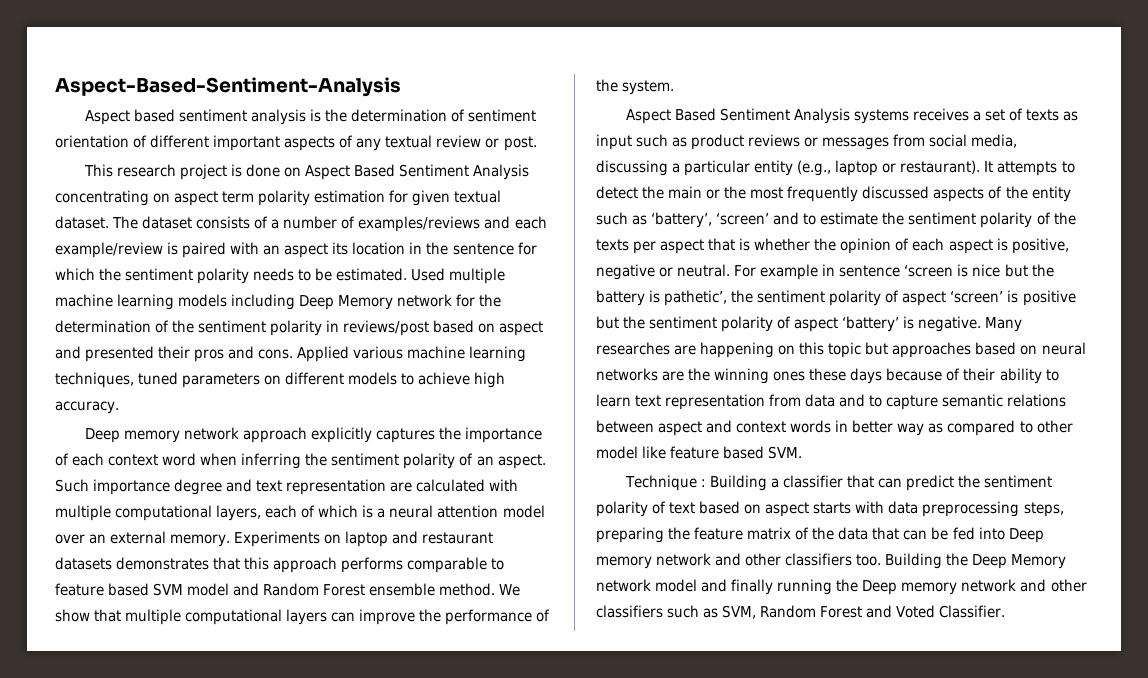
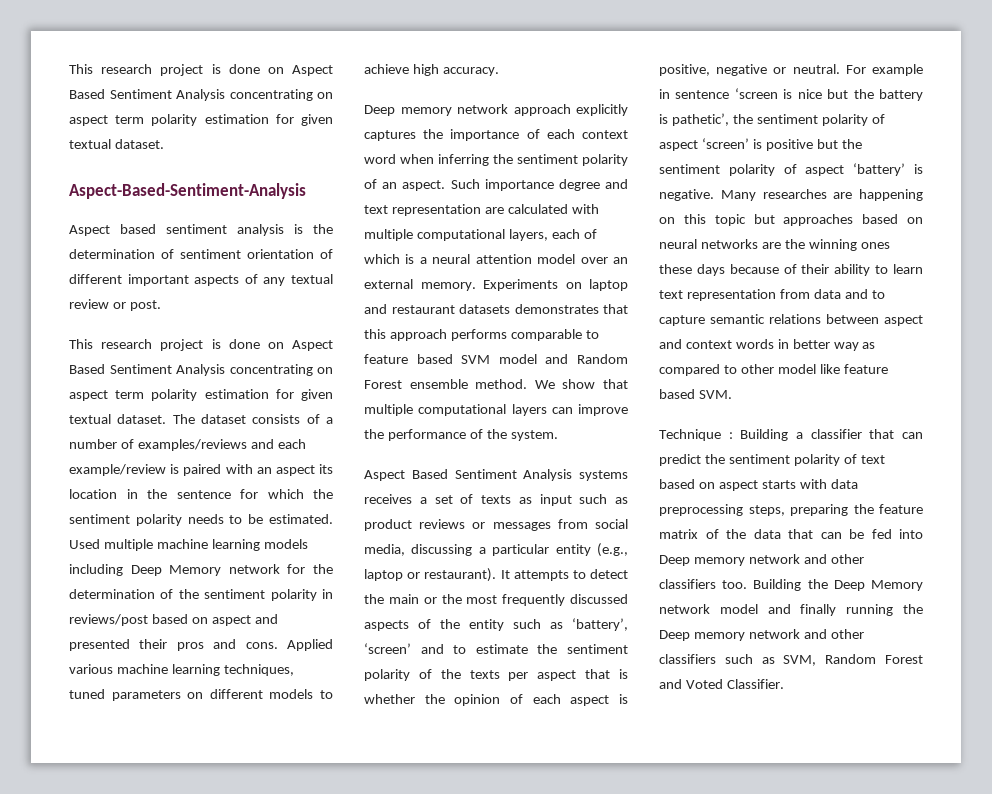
(55, 87) none -> [69,64,333,76] [69,89,333,101] [69,114,333,126] [69,139,164,149] This research project is done on Aspect Based Sentiment Analysis concentrating on aspect term polarity estimation for given textual dataset. //

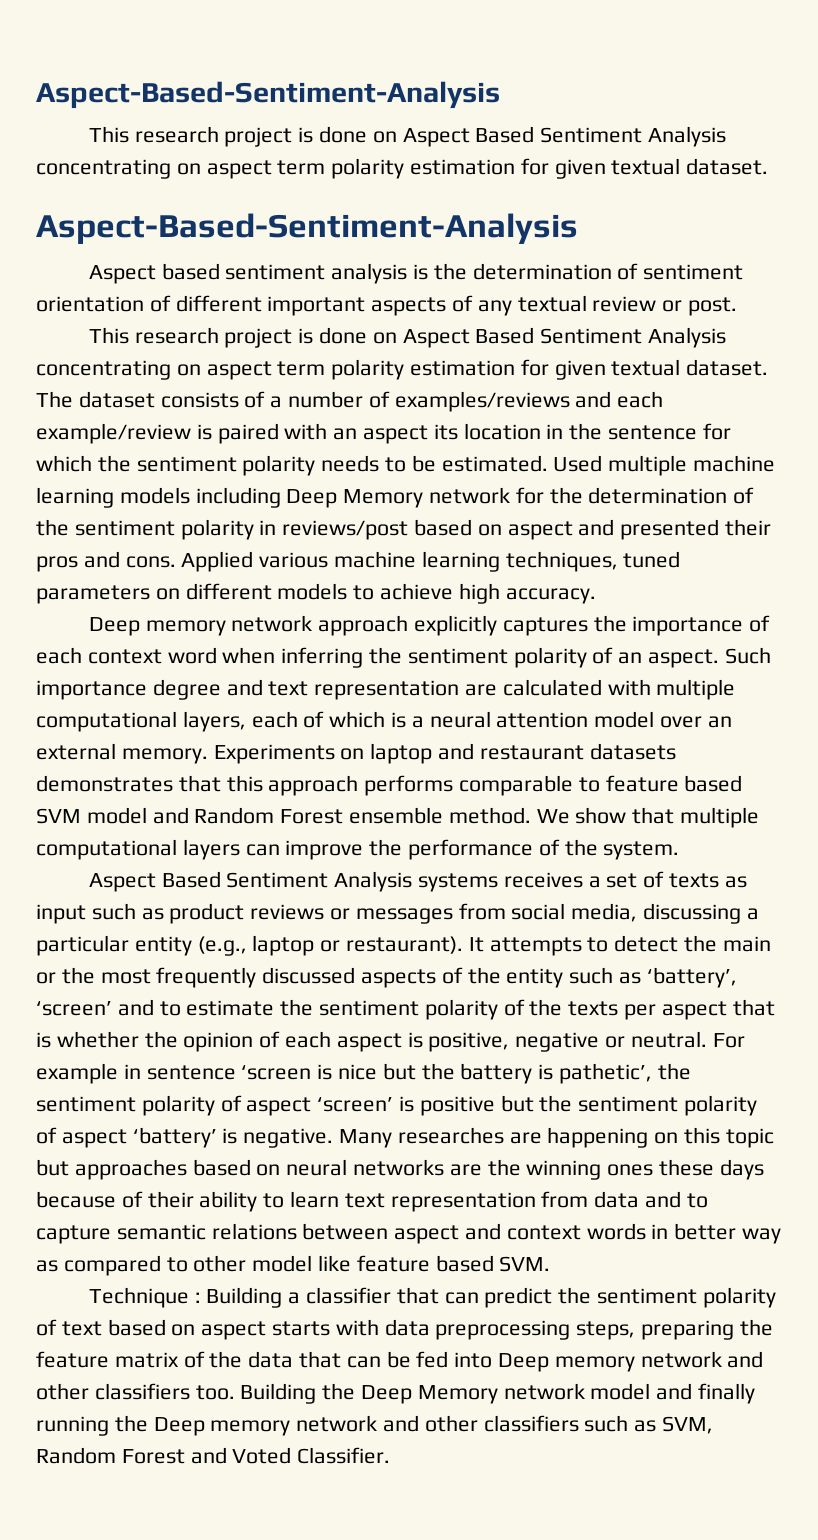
(69, 69) none -> [36,81,500,109] Aspect-Based-Sentiment-Analysis //

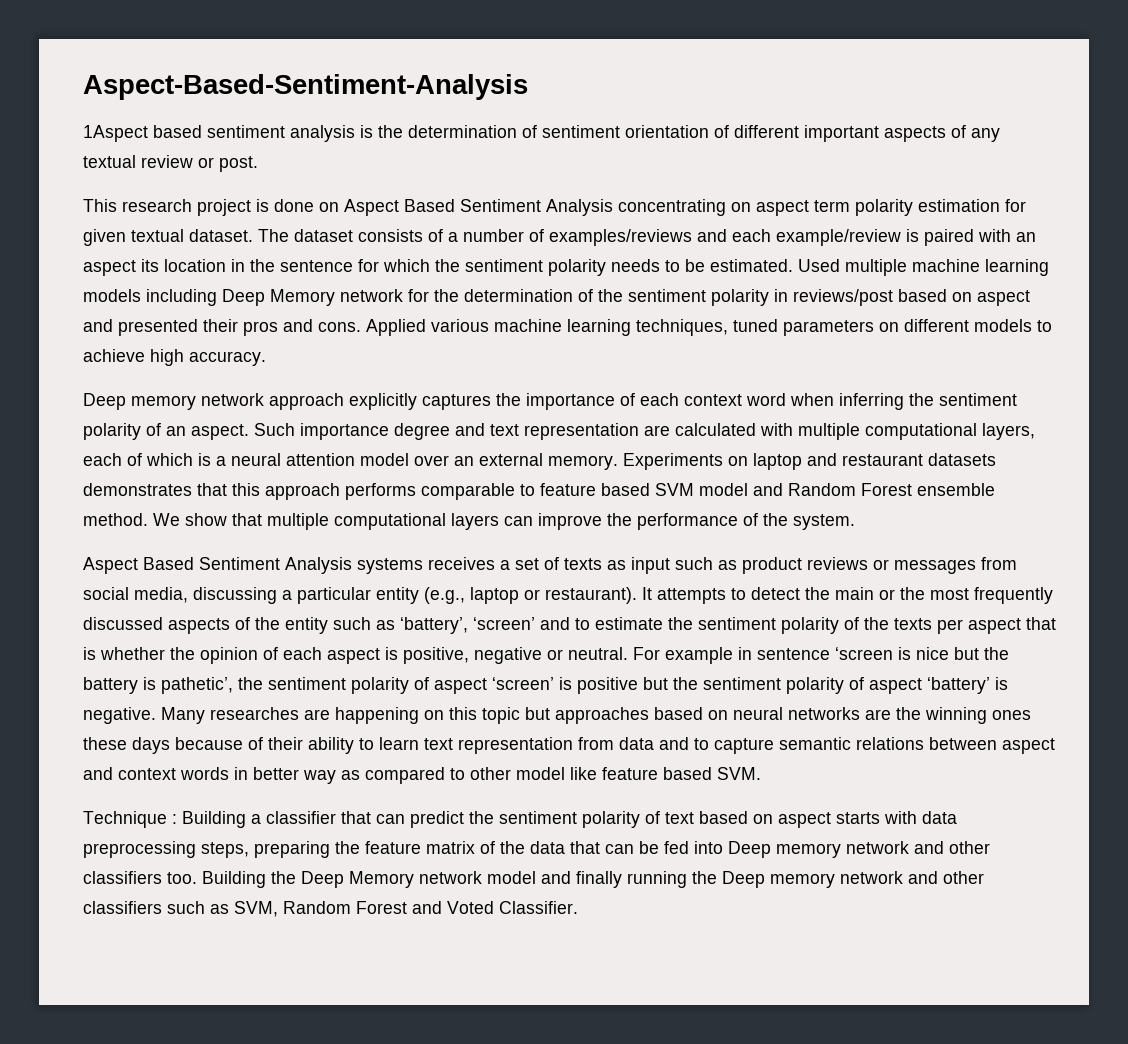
[36,81,500,109] [88,126,727,147] [36,158,769,179] [36,213,578,244] [88,265,156,284] Aspect-Based-Sentiment-Analysis // This research project is done on Aspect Based Sentiment Analysis concentrating on aspect term polarity estimation for given textual dataset. // Aspect-Based-Sentiment-Analysis // Aspect -> [83,74,528,100] [83,125,148,142] Aspect-Based-Sentiment-Analysis // 1Aspect

